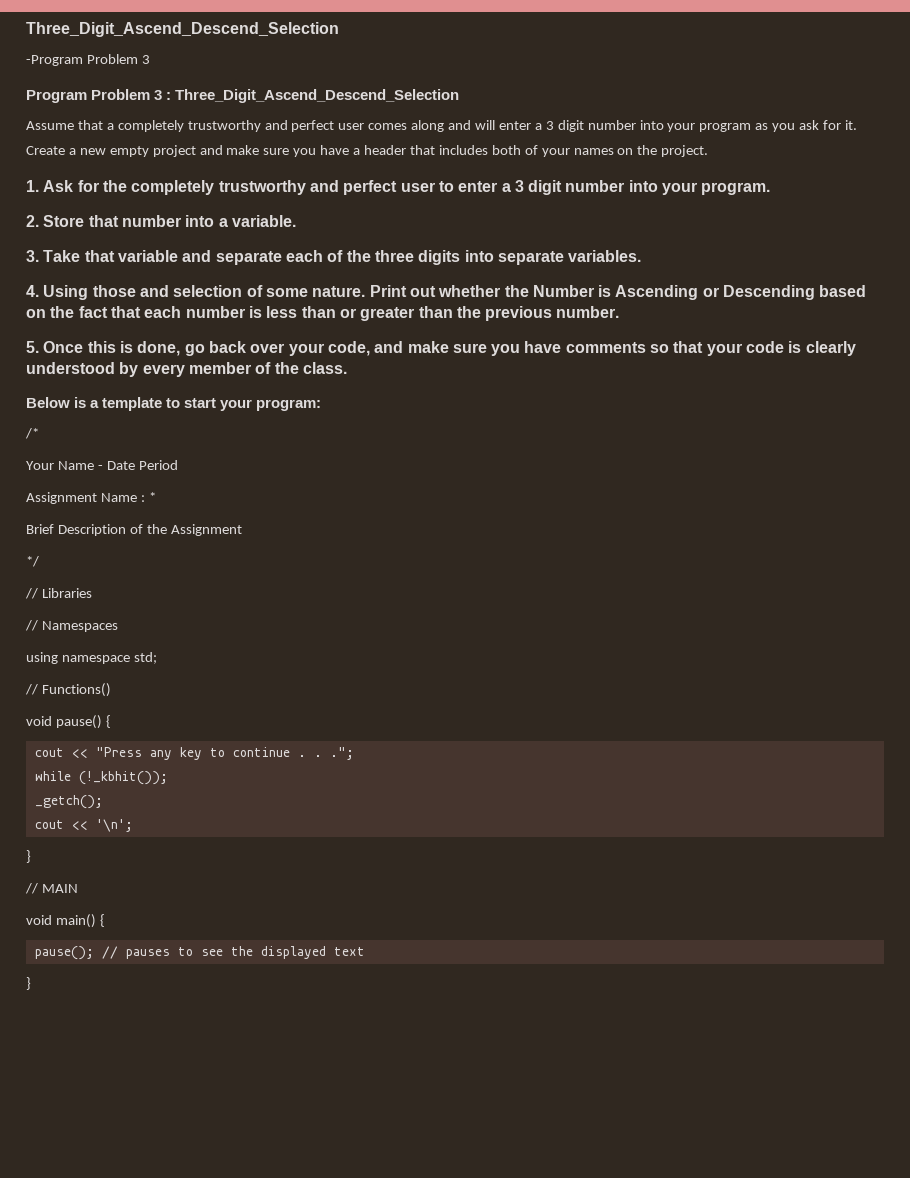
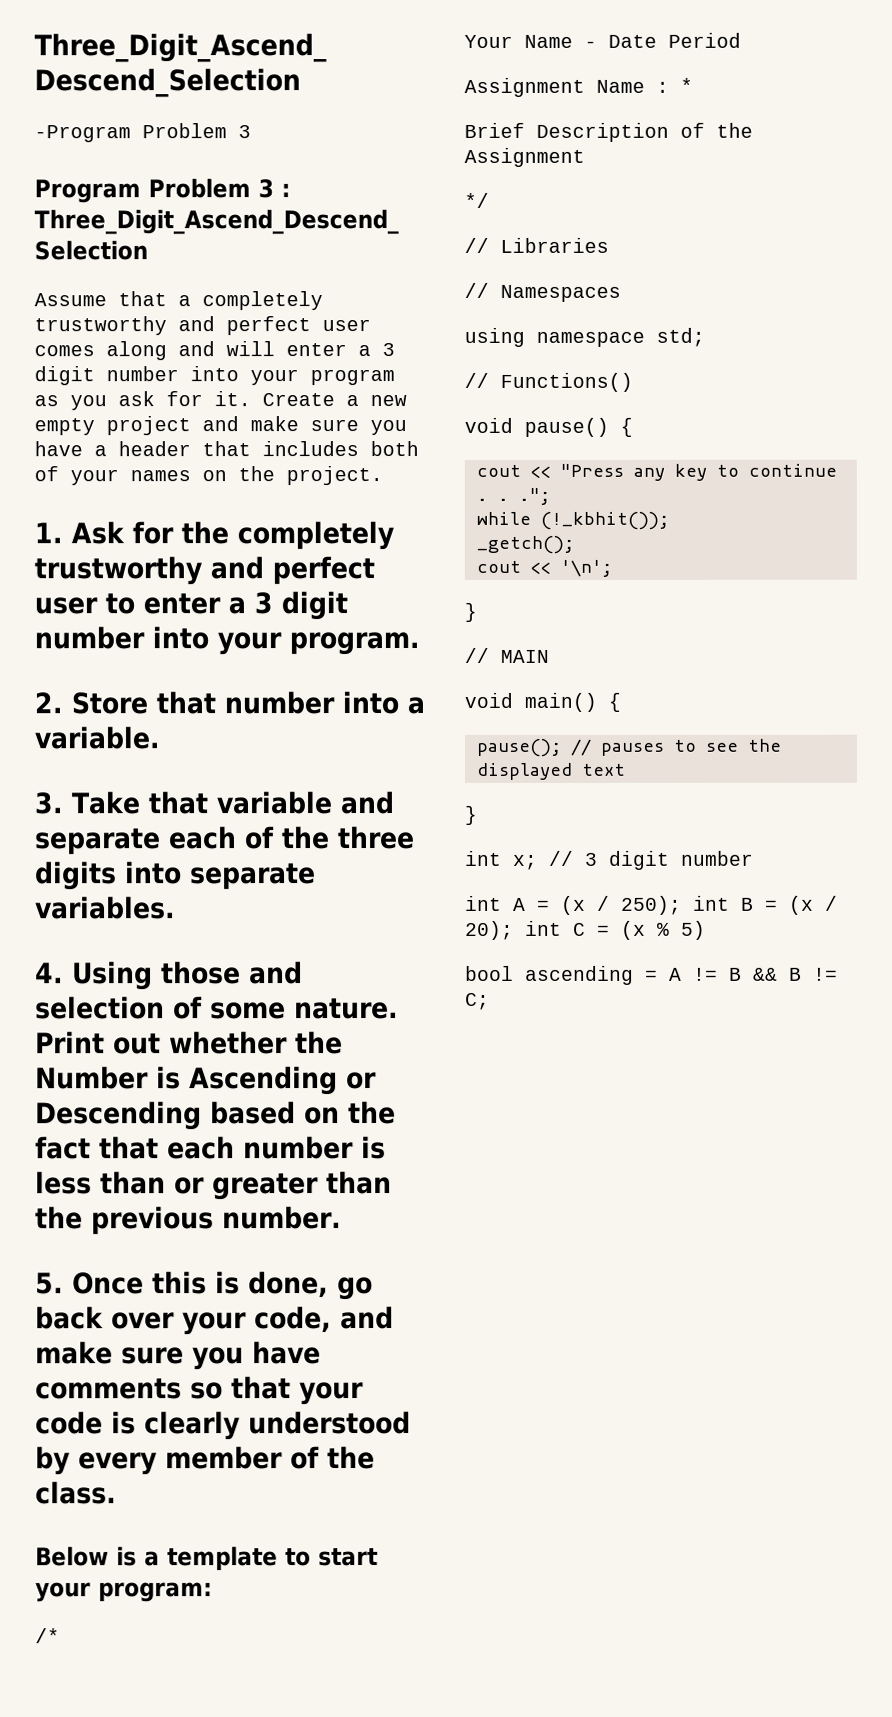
(31, 983) none -> [464,850,754,870] [465,895,838,915] [465,920,706,940] [465,965,838,985] [465,992,490,1010] // int x; // 3 digit number // int A = (x / 250); int B = (x / 20); int C = (x % 5) // bool ascending = A != B && B != C;

